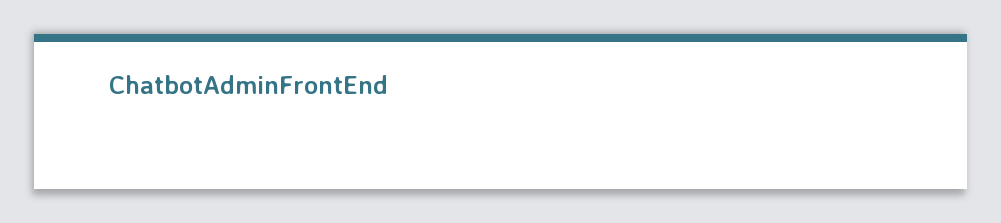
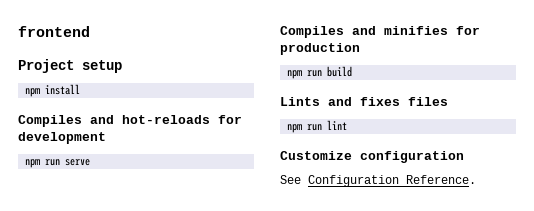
[109,75,388,94] ChatbotAdminFrontEnd -> [18,26,90,37] [18,59,122,73] [25,84,81,97] [18,115,242,127] [18,132,106,144] [25,159,91,168] [280,26,480,38] [280,43,360,55] [287,66,353,79] [280,97,448,106] [287,120,348,133] [280,151,464,163] [280,175,476,187] frontend // Project setup // npm install // Compiles and hot-reloads for development // npm run serve // Compiles and minifies for production // npm run build // Lints and fixes files // npm run lint // Customize configuration // See Configuration Reference.

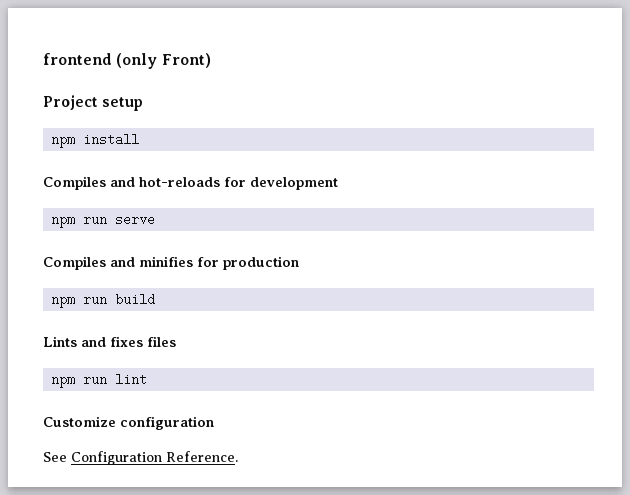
(90, 31) none -> [116,53,211,69] (only Front)

